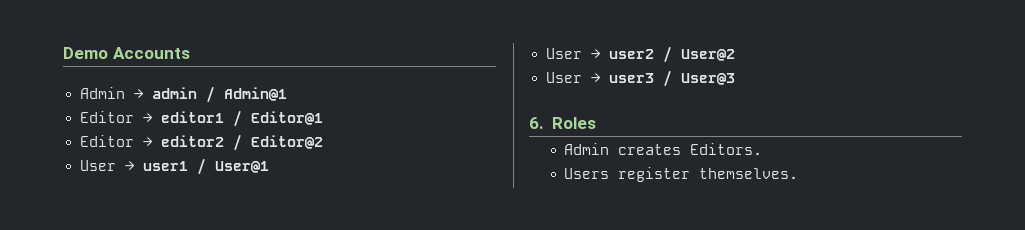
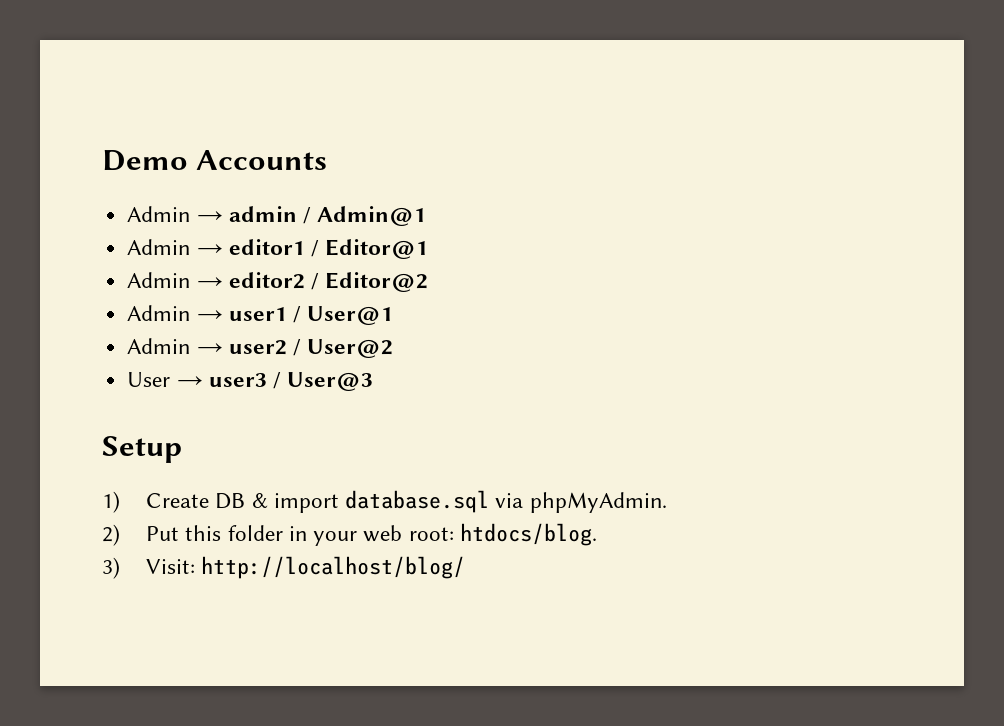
[79,111,134,123] Editor -> [127,239,191,255] Admin
[79,135,134,147] Editor -> [127,272,191,288] Admin
[79,160,116,171] User -> [127,305,191,321] Admin
[545,48,582,59] User -> [127,338,191,354] Admin
[529,117,596,129] [564,143,763,155] [564,167,799,182] 6. Roles // Admin creates Editors. // Users register themselves. -> [102,436,182,463] [102,490,667,513] [102,523,597,546] [102,556,466,579] Setup // 1) Create DB & import database.sql via phpMyAdmin. // 2) Put this folder in your web root: htdocs/blog. // 3) Visit: http://localhost/blog/

